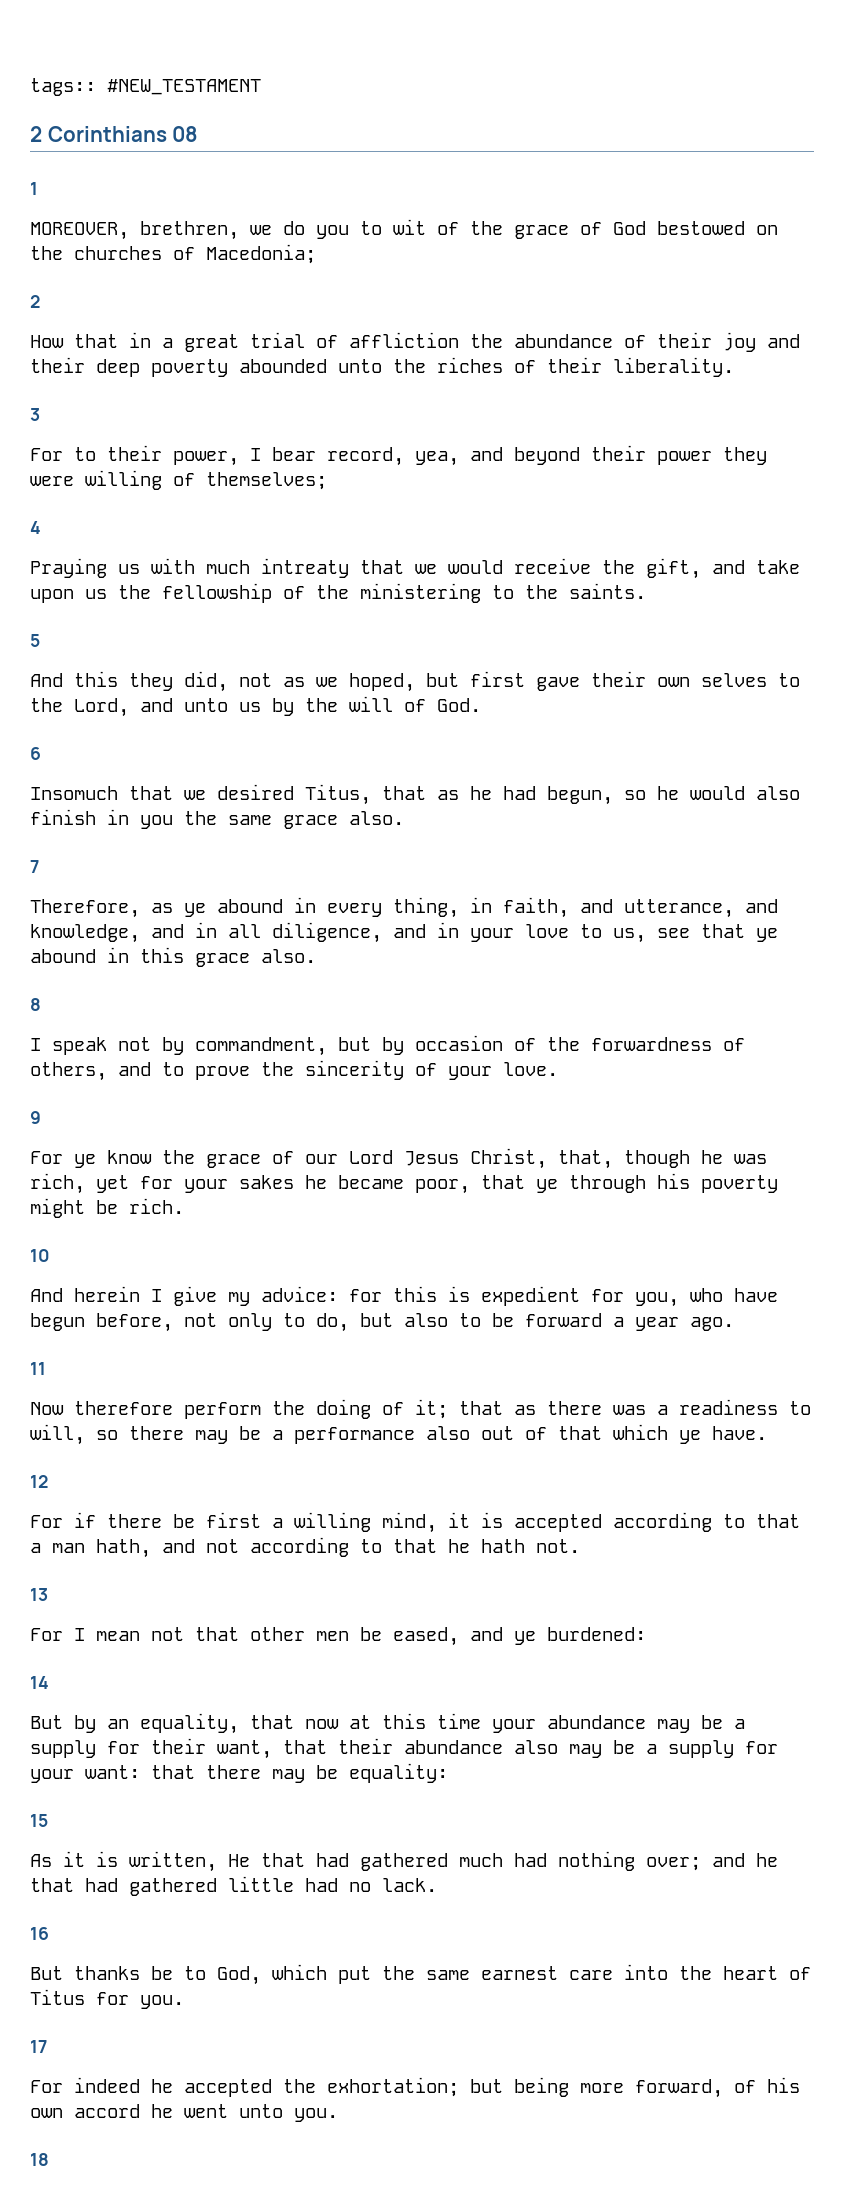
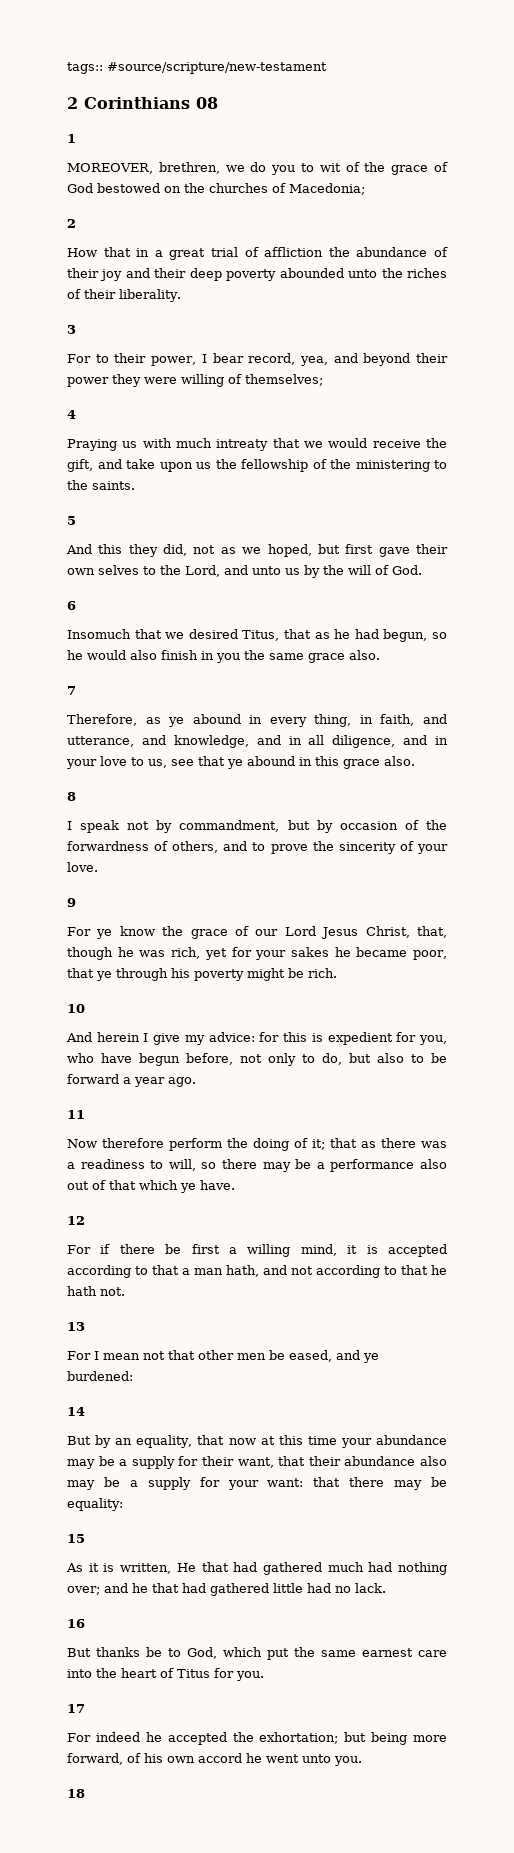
[107,79,261,95] #NEW_TESTAMENT -> [107,62,327,74] #source/scripture/new-testament

